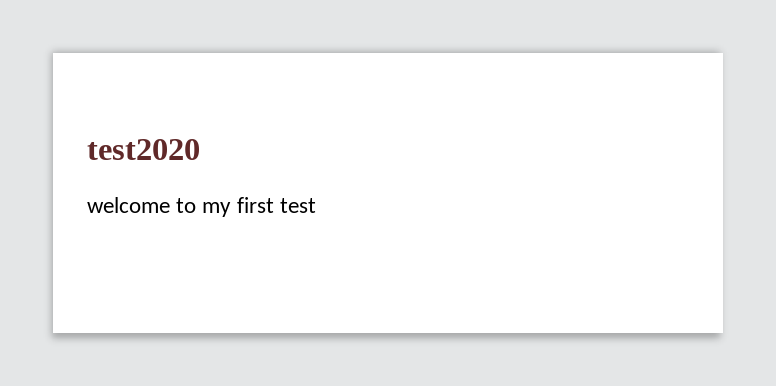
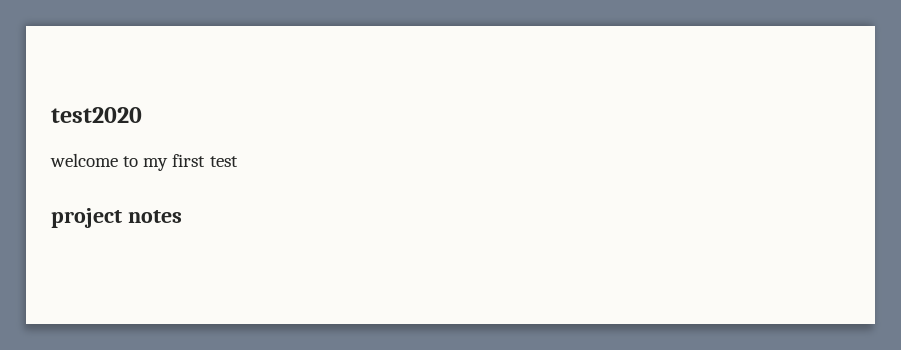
(316, 205) none -> [51,208,182,228] // project notes

